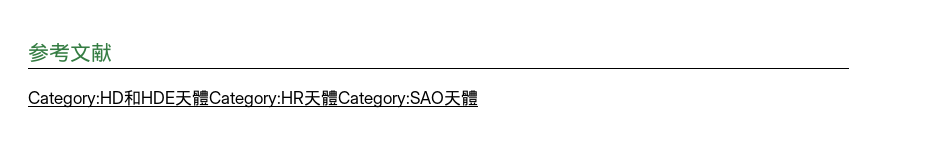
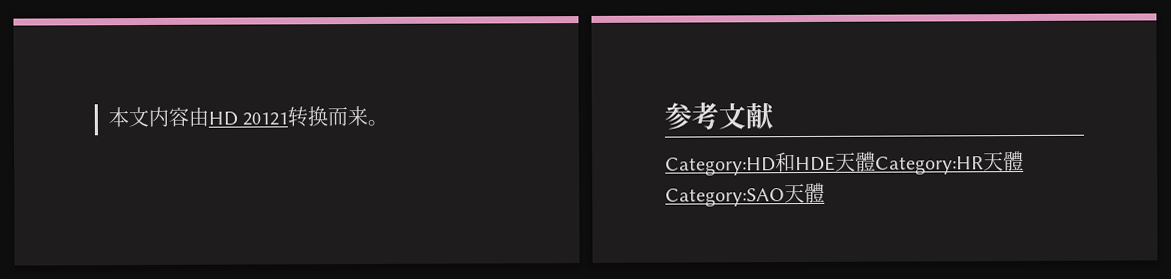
(28, 52) none -> [108,105,389,128] 本文内容由HD 20121转换而来。 //

